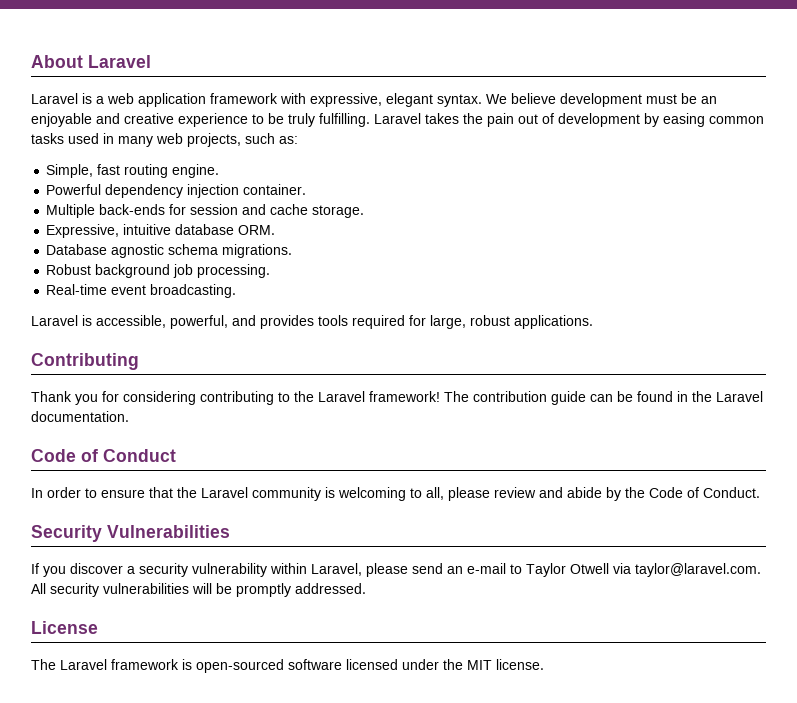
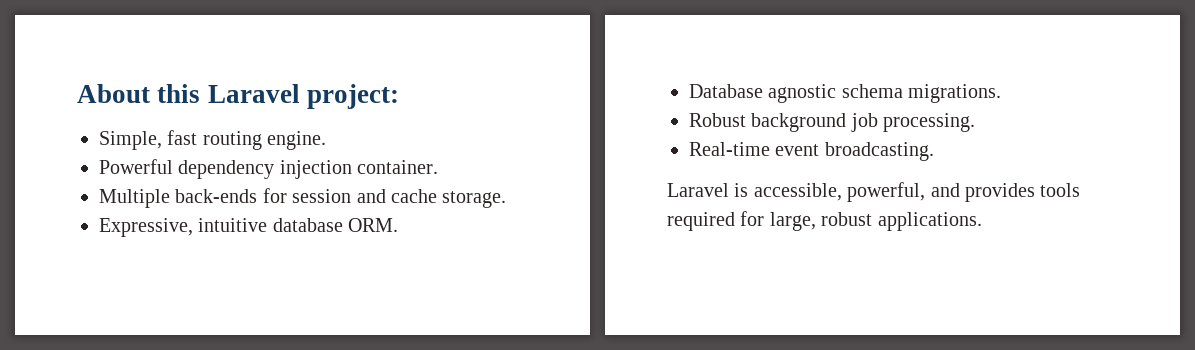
[88,55,151,68] [31,93,717,107] [31,113,764,127] [31,133,298,147] Laravel // Laravel is a web application framework with expressive, elegant syntax. We believe development must be an enjoyable and creative experience to be truly fulfilling. Laravel takes the pain out of development by easing common tasks used in many web projects, such as: -> [157,84,399,109] this Laravel project:
[31,353,139,370] [31,391,763,405] [31,411,129,422] [31,449,176,462] [31,487,760,501] [31,525,230,542] [31,563,761,577] [31,583,366,597] [31,621,98,634] [31,659,544,673] // Contributing // Thank you for considering contributing to the Laravel framework! The contribution guide can be found in the Laravel documentation. // Code of Conduct // In order to ensure that the Laravel community is welcoming to all, please review and abide by the Code of Conduct. // Security Vulnerabilities // If you discover a security vulnerability within Laravel, please send an e-mail to Taylor Otwell via taylor@laravel.com. All security vulnerabilities will be promptly addressed. // License // The Laravel framework is open-sourced software licensed under the MIT license. -> (982, 221) none

